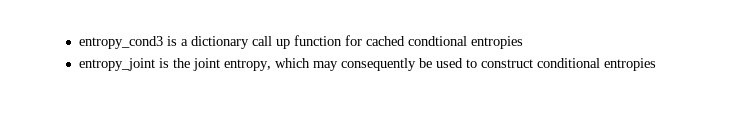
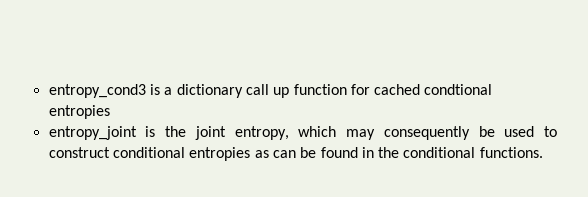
(656, 64) none -> [254,147,543,158] as can be found in the conditional functions.

